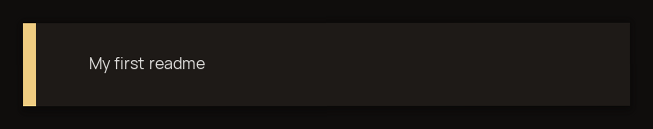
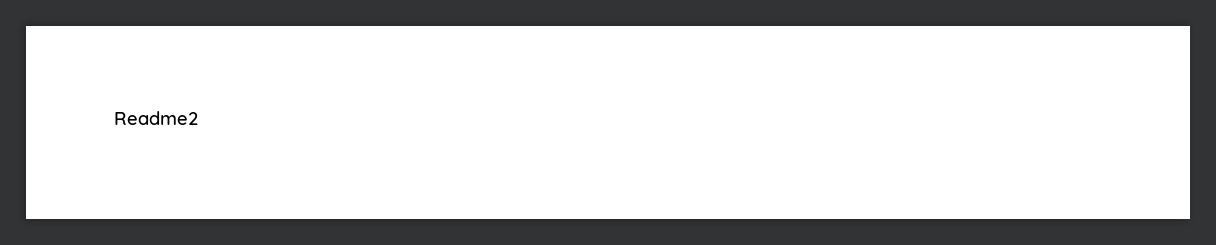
[88,57,206,74] My first readme -> [114,111,198,125] Readme2

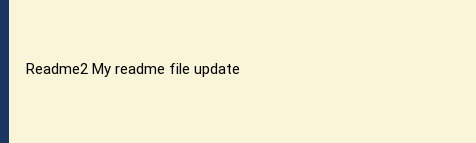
(198, 118) none -> [92,63,241,77] My readme file update

